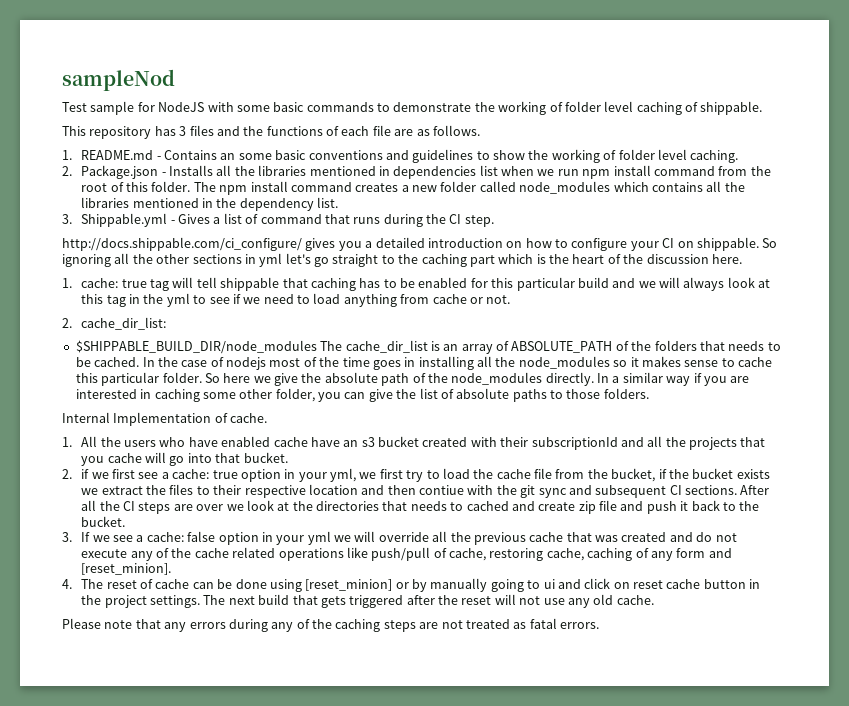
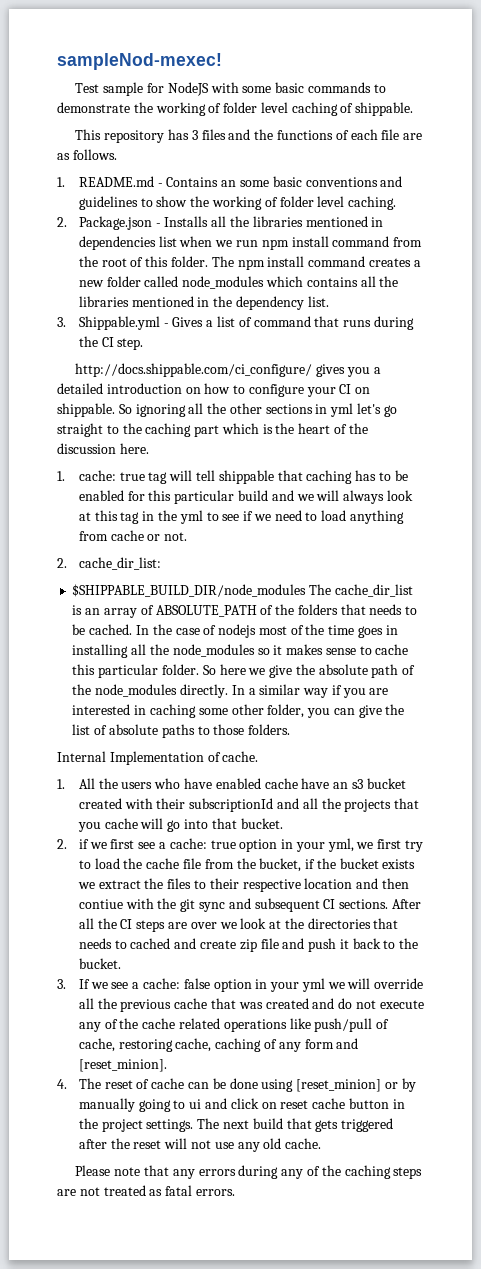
[62,69,175,91] sampleNod -> [57,53,222,70] sampleNod-mexec!

